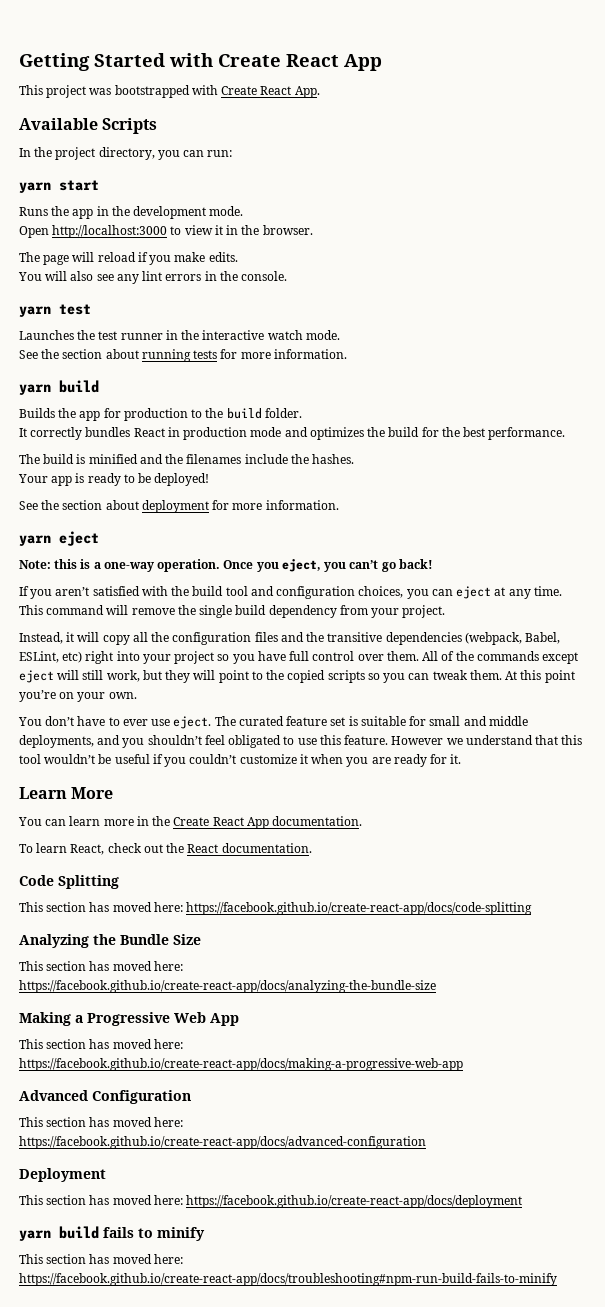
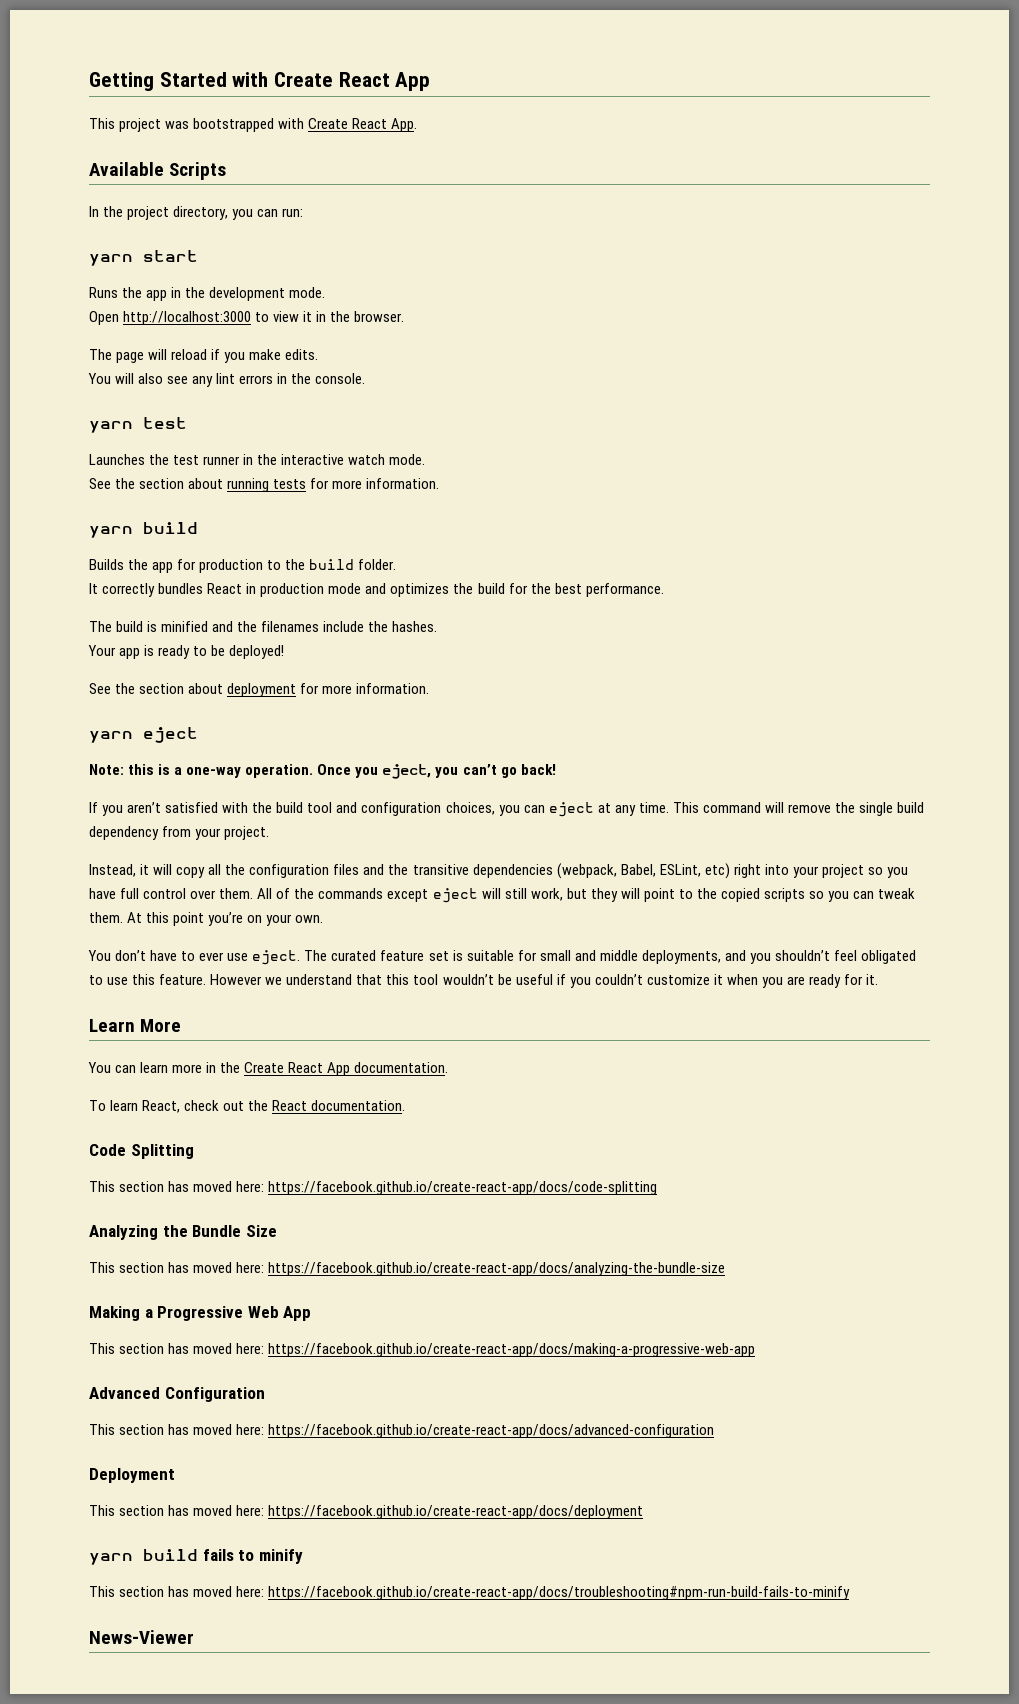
(557, 1279) none -> [89,1630,194,1644] // News-Viewer

